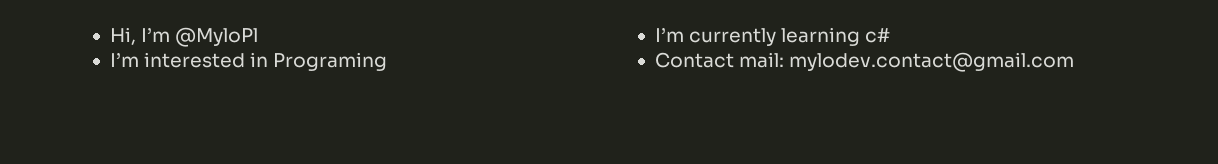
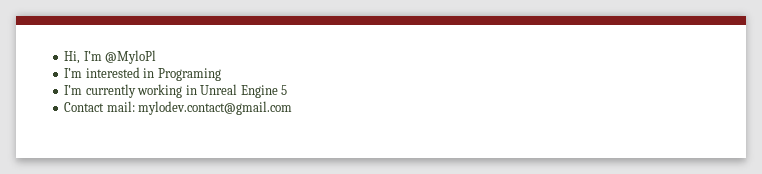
[781,27,891,46] learning c# -> [137,84,288,98] working in Unreal Engine 5

